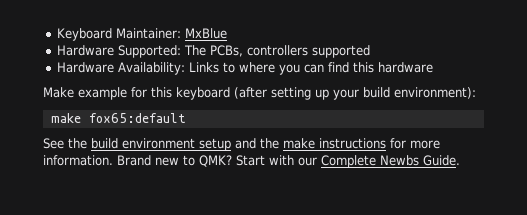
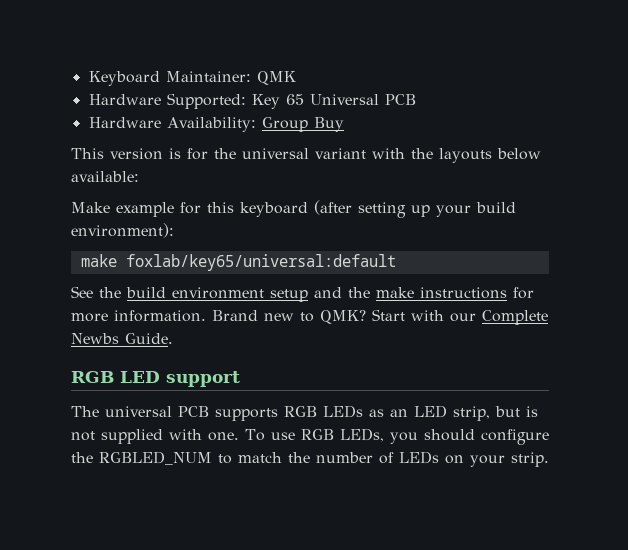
[185,28,228,39] MxBlue -> [256,71,296,85] QMK
[184,45,371,58] [57,62,434,75] The PCBs, controllers supported // Hardware Availability: Links to where you can find this hardware -> [251,94,416,109] [88,117,344,132] [71,148,541,163] [71,171,139,182] Key 65 Universal PCB // Hardware Availability: Group Buy // This version is for the universal variant with the layouts below available:
[88,113,186,123] fox65:default -> [125,254,396,271] foxlab/key65/universal:default
(460, 160) none -> [71,371,240,387] [71,405,538,421] [71,428,549,445] [71,451,549,467] // RGB LED support // The universal PCB supports RGB LEDs as an LED strip, but is not supplied with one. To use RGB LEDs, you should configure the RGBLED_NUM to match the number of LEDs on your strip.

